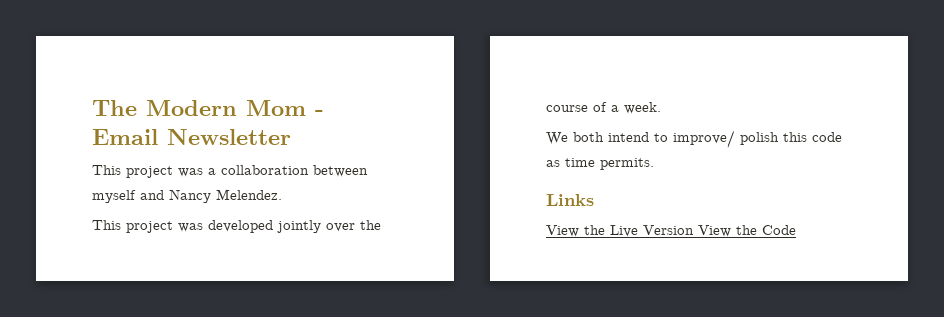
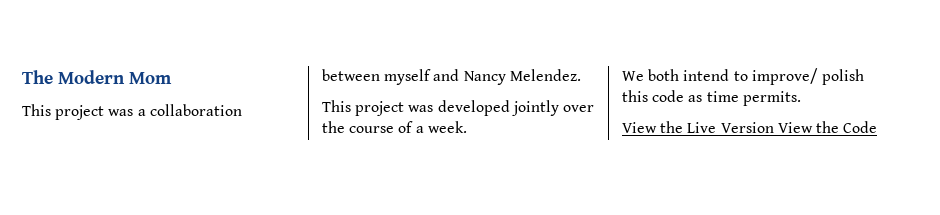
[315,110,324,116] [92,129,291,145] - Email Newsletter -> (173, 78) none
[546,194,594,206] // Links -> (801, 98) none

